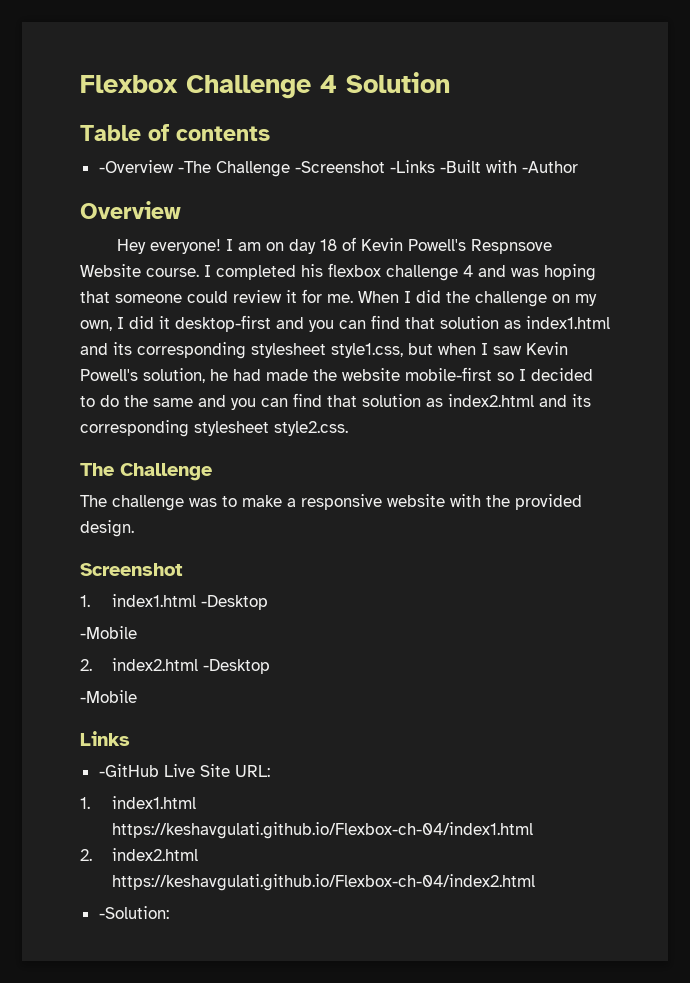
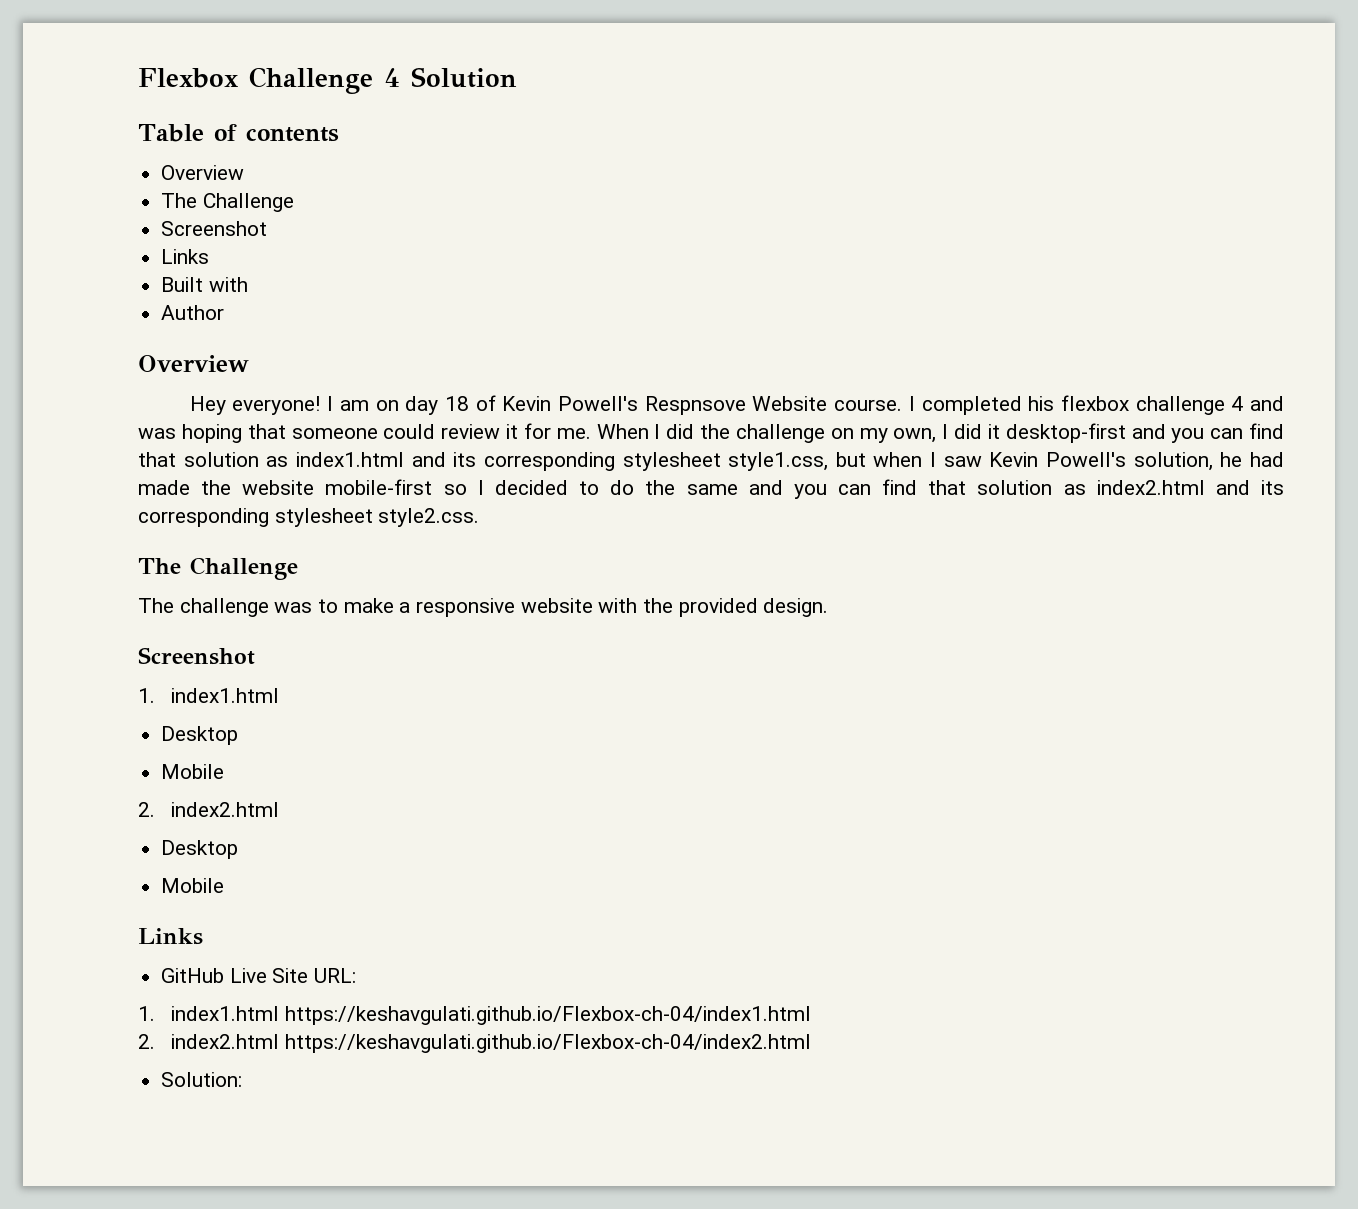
[98,160,578,177] -Overview -The Challenge -Screenshot -Links -Built with -Author -> [161,165,245,180] [161,193,294,212] [161,221,268,236] [161,249,210,264] [161,277,248,292] [161,305,225,320] Overview // The Challenge // Screenshot // Links // Built with // Author
[201,595,269,610] [80,626,137,639] [80,658,271,674] [80,690,137,703] [80,731,130,746] [98,764,159,777] -Desktop // -Mobile // 2. index2.html -Desktop // -Mobile // Links // -GitHub -> [161,726,239,745] [161,764,225,779] [138,802,279,817] [161,840,239,859] [161,878,225,893] [138,928,203,945] [161,968,225,983] // Desktop // Mobile // 2. index2.html // Desktop // Mobile // Links // GitHub
[98,906,169,919] -Solution: -> [161,1072,243,1087] Solution:

